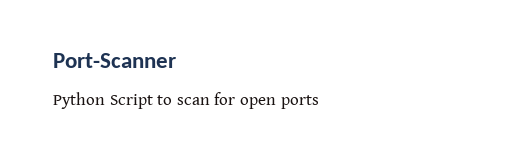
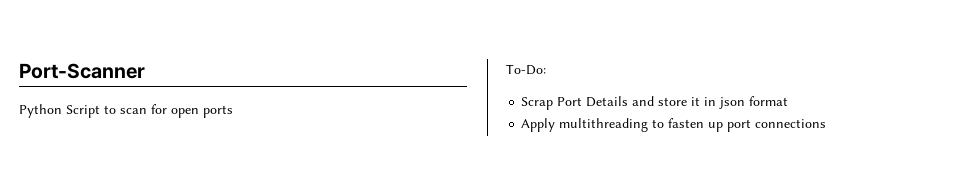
(319, 102) none -> [506,64,546,75] [521,96,789,110] [521,118,827,132] // To-Do: // Scrap Port Details and store it in json format // Apply multithreading to fasten up port connections

